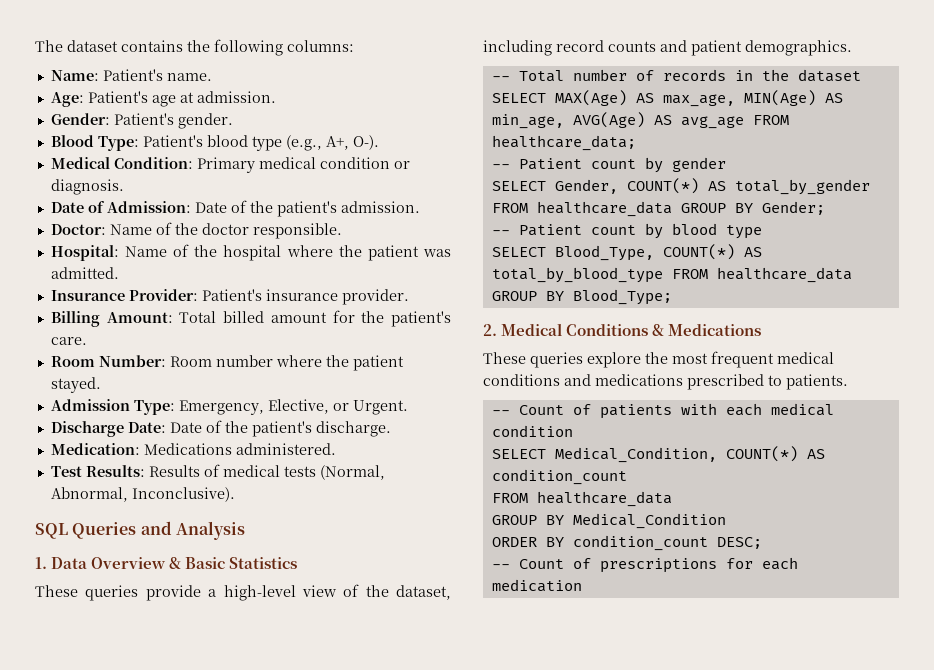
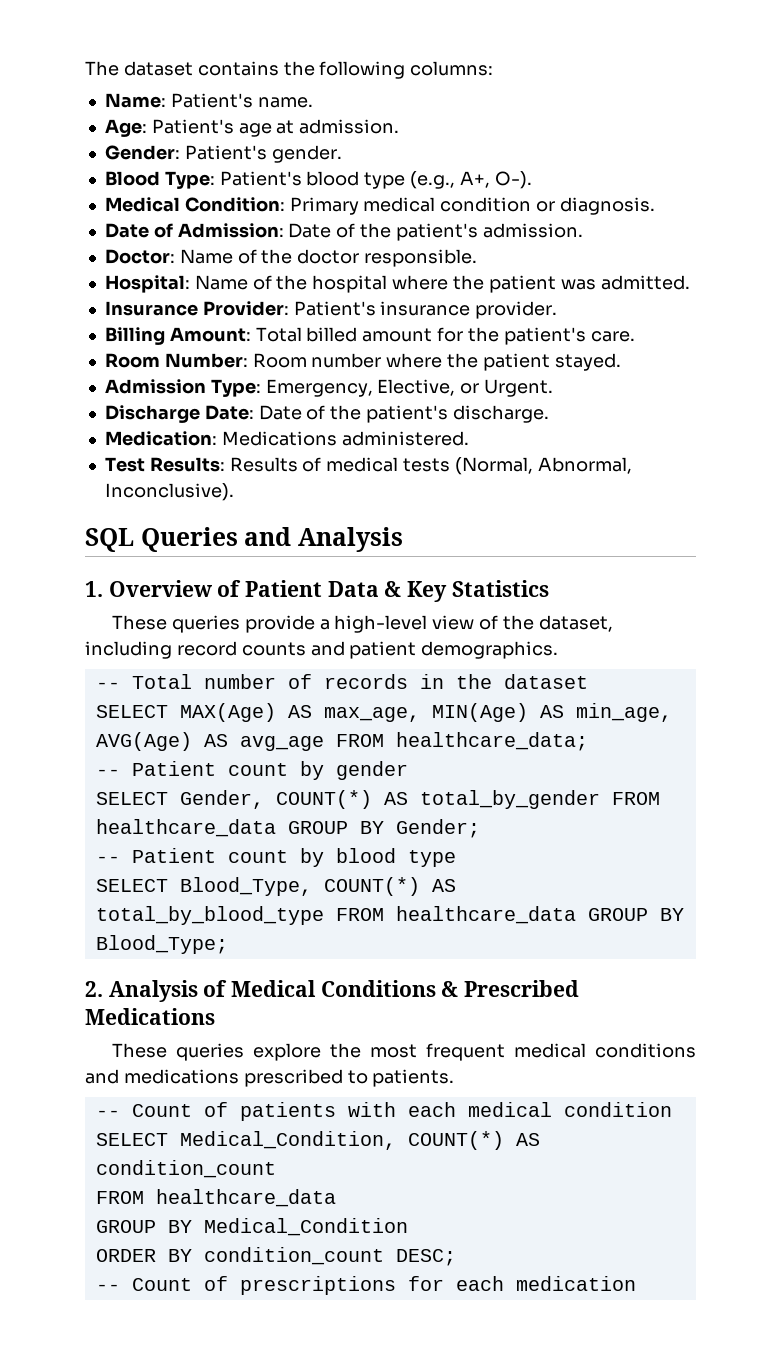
[51,557,226,569] Data Overview & Basic -> [108,580,448,602] Overview of Patient Data & Key
(497, 330) none -> [108,980,228,1002] Analysis of
(665, 330) none -> [464,980,580,997] Prescribed

